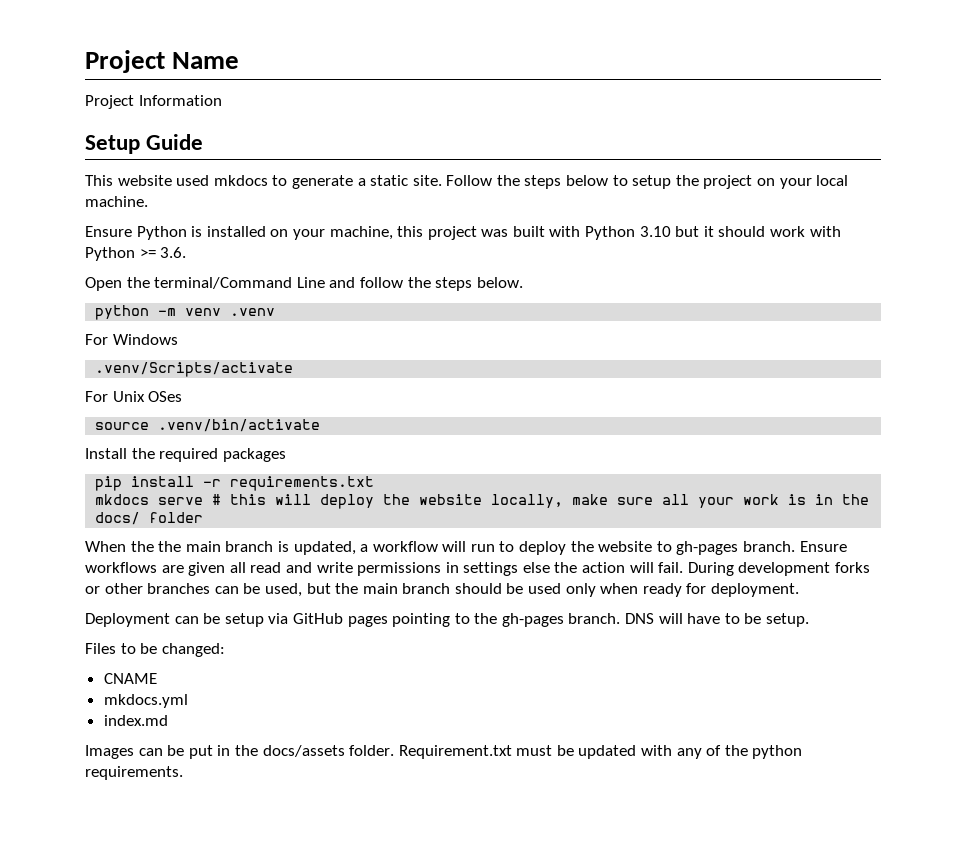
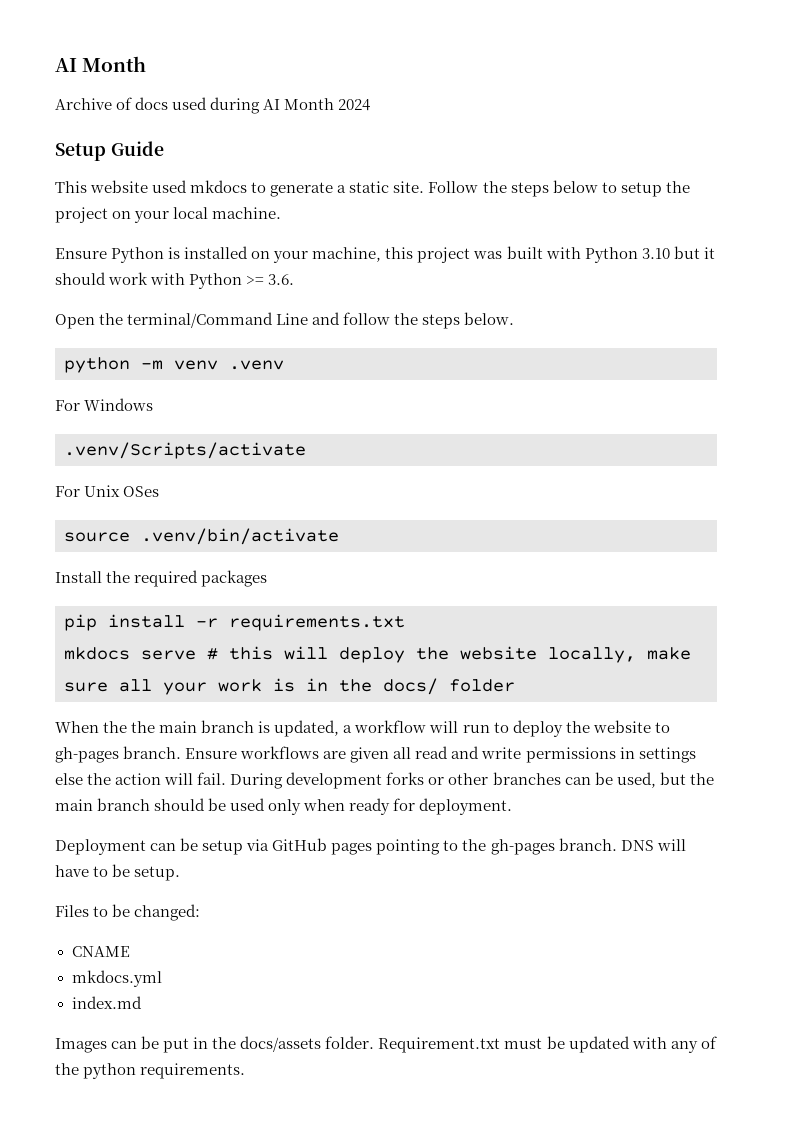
[85,50,240,73] [85,95,222,109] Project Name // Project Information -> [55,56,147,72] [55,97,371,114] AI Month // Archive of docs used during AI Month 2024

